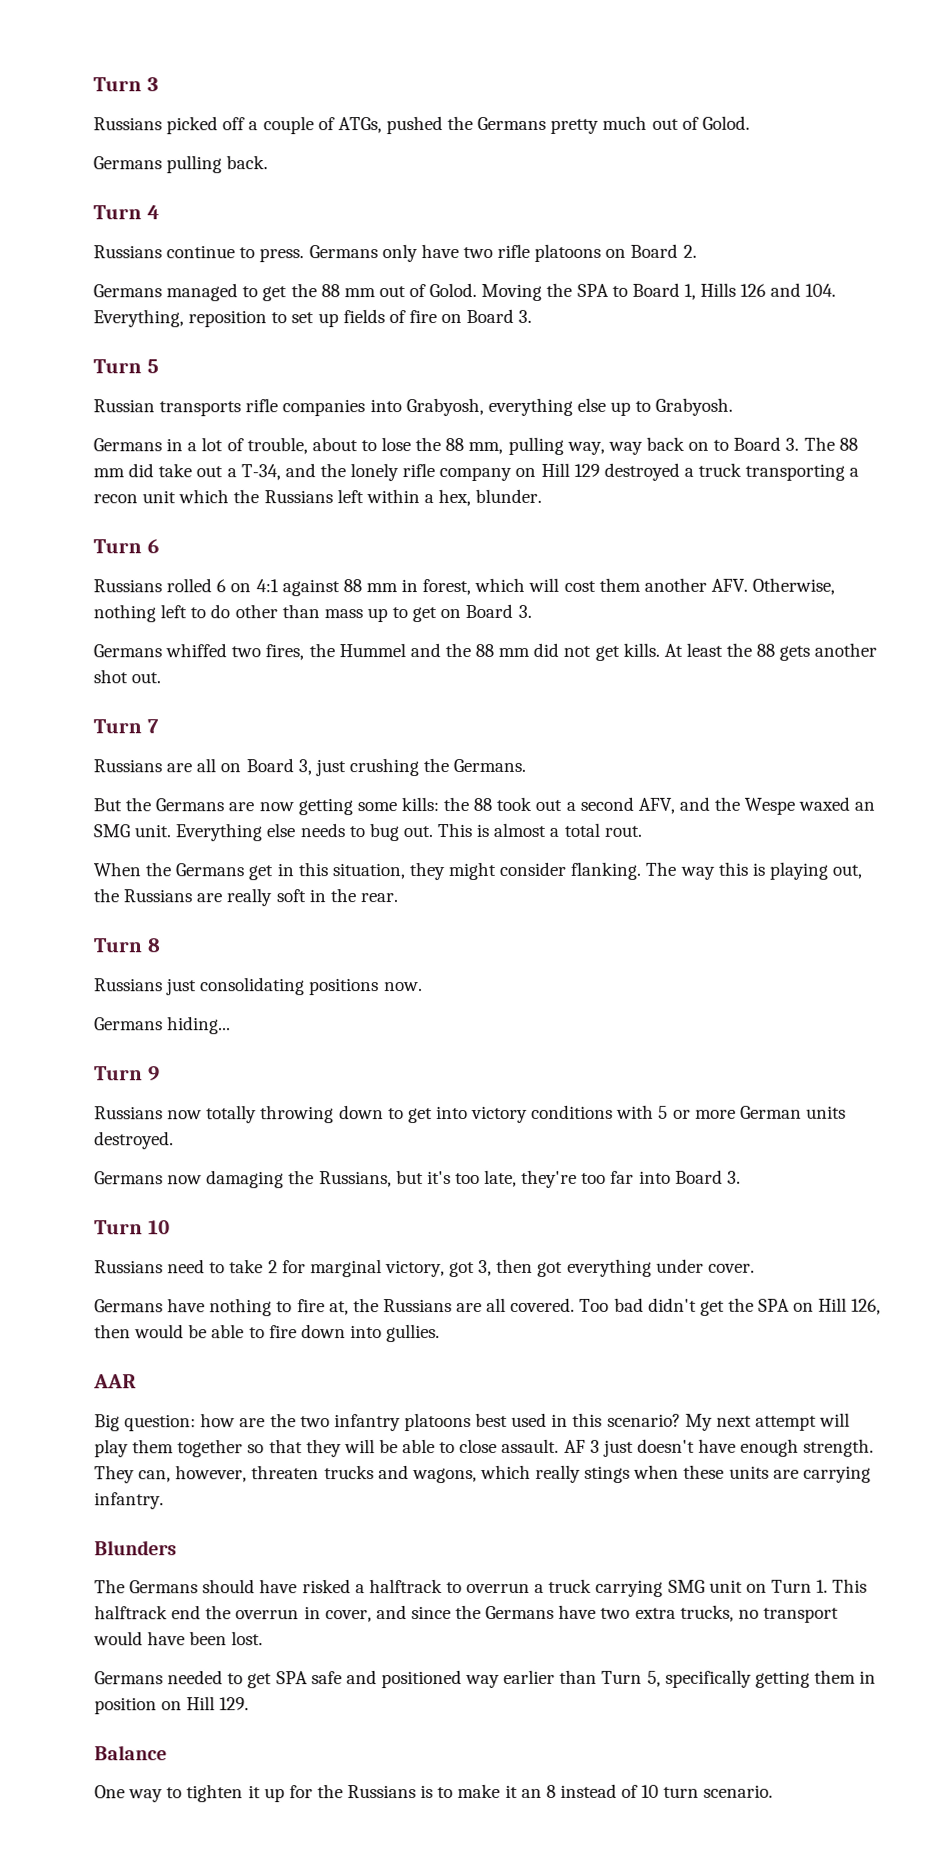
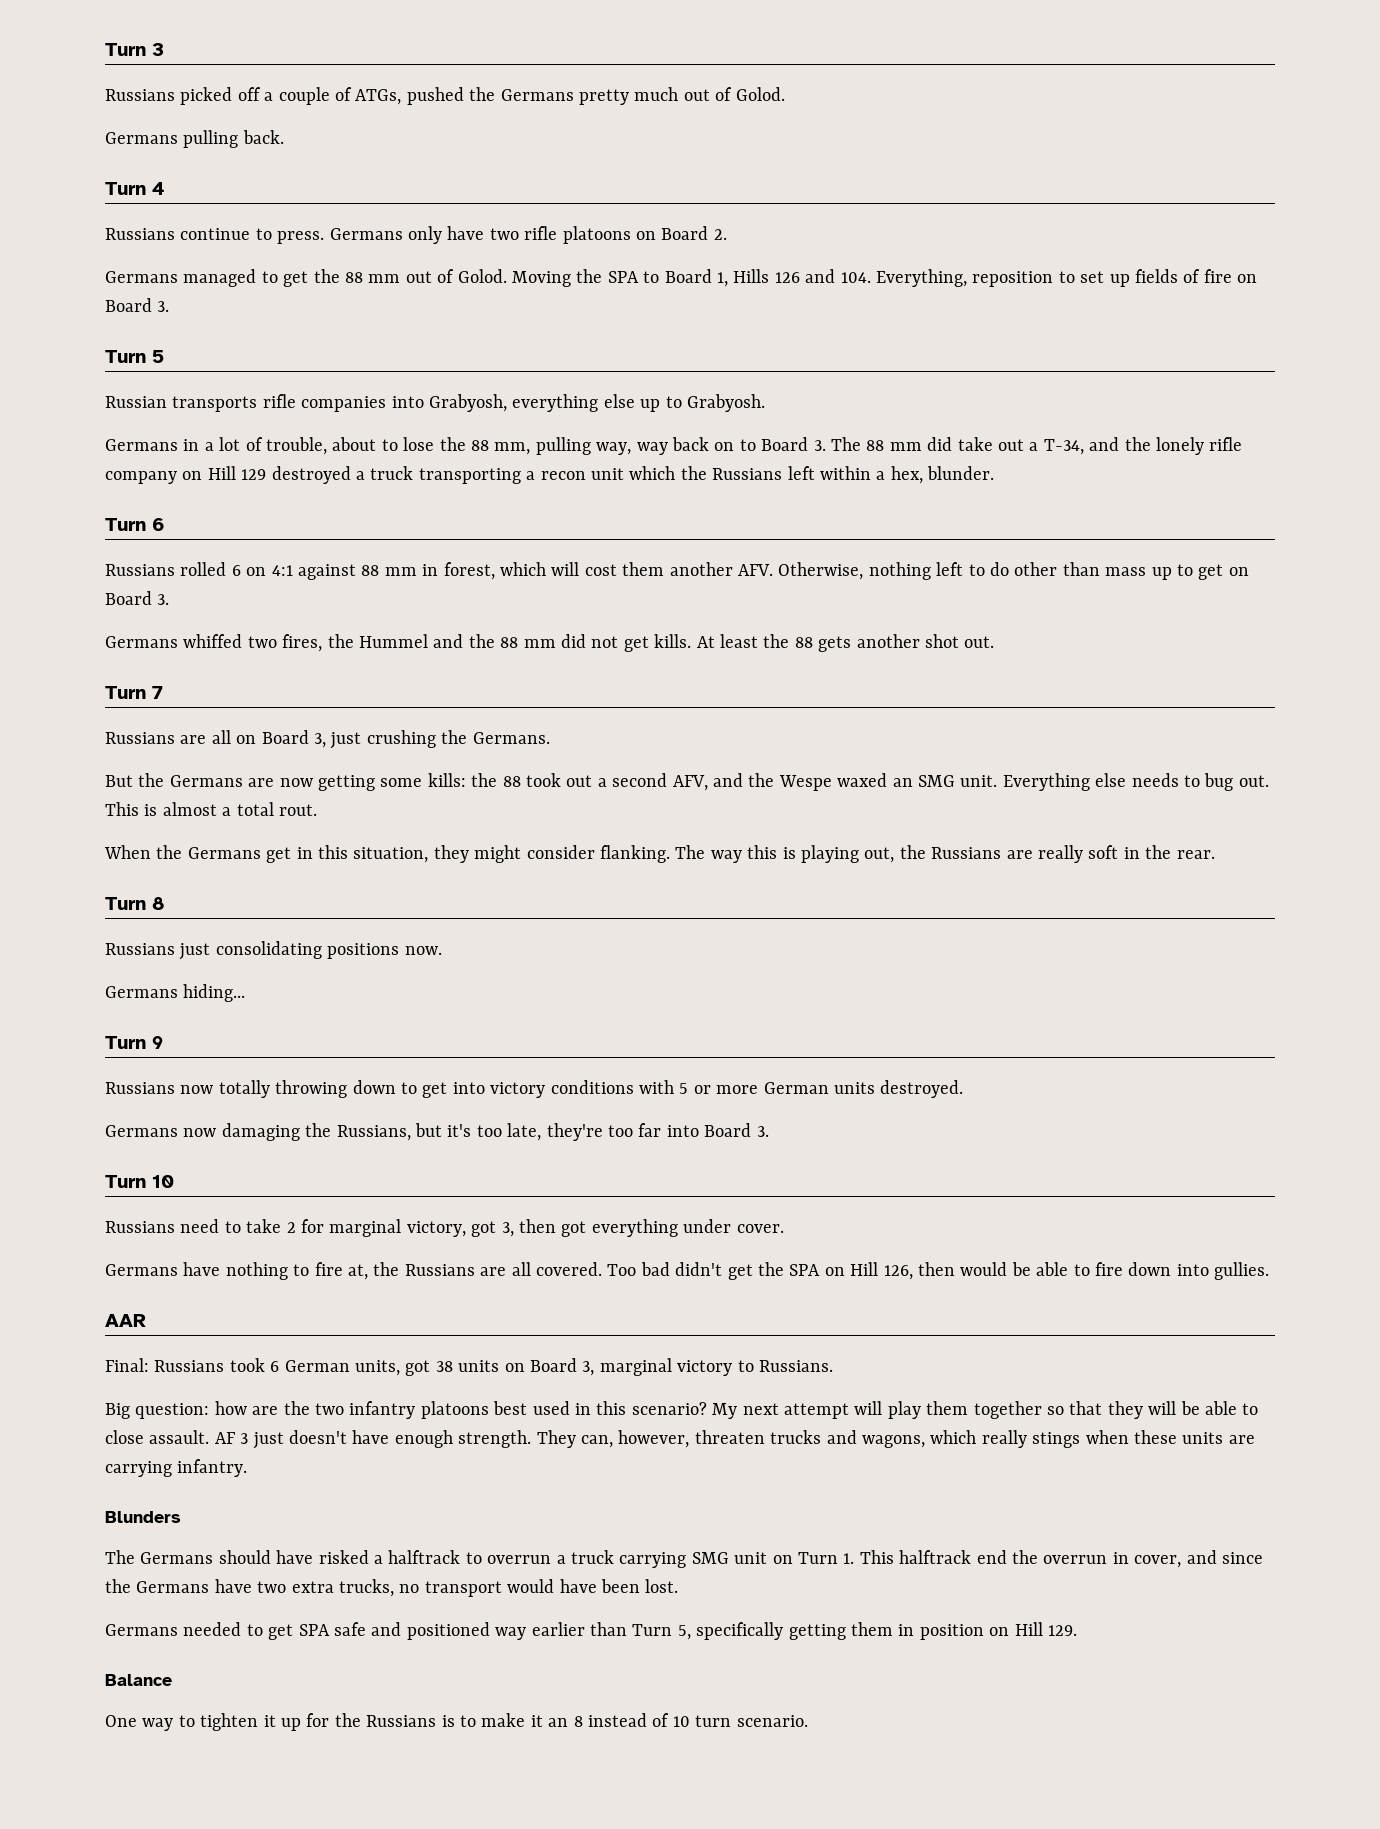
(137, 1381) none -> [105,1358,833,1376] // Final: Russians took 6 German units, got 38 units on Board 3, marginal victory to Russians.

